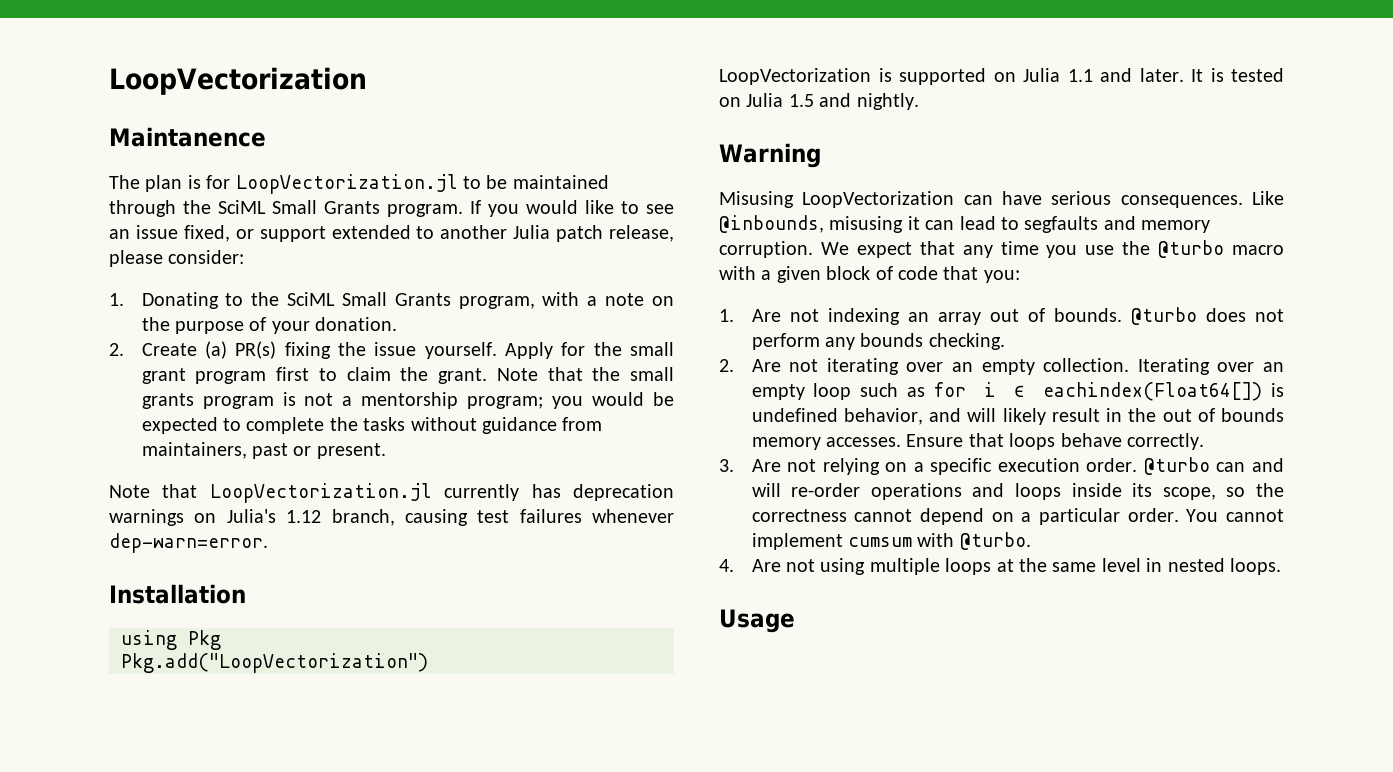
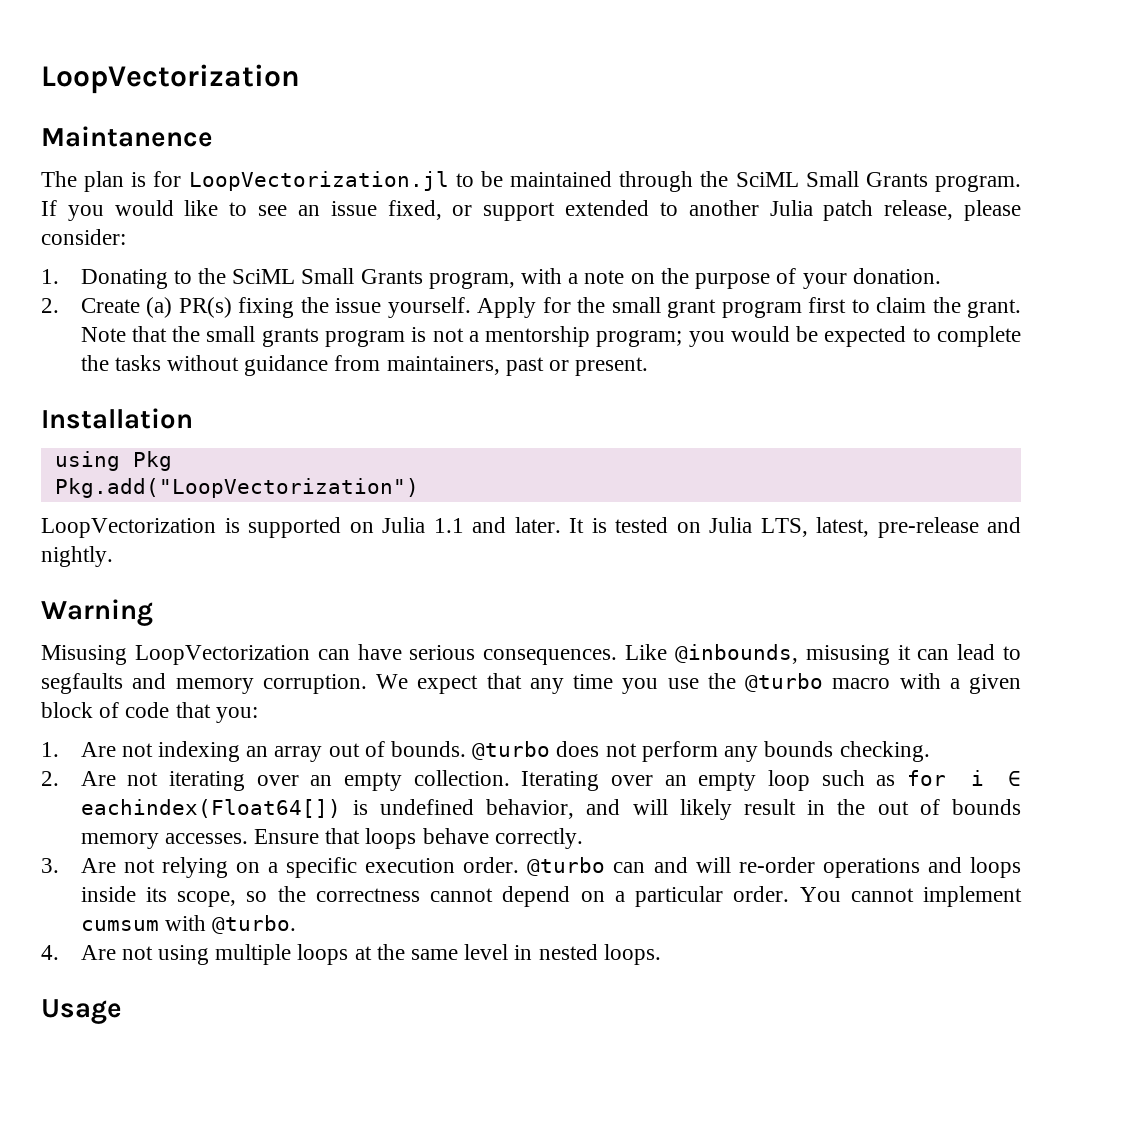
[109,483,674,503] [109,509,674,526] [109,533,268,553] // Note that LoopVectorization.jl currently has deprecation warnings on Julia's 1.12 branch, causing test failures whenever dep-warn=error. -> (649, 366) none
[788,94,814,107] 1.5 -> [760,517,979,538] LTS, latest, pre-release

